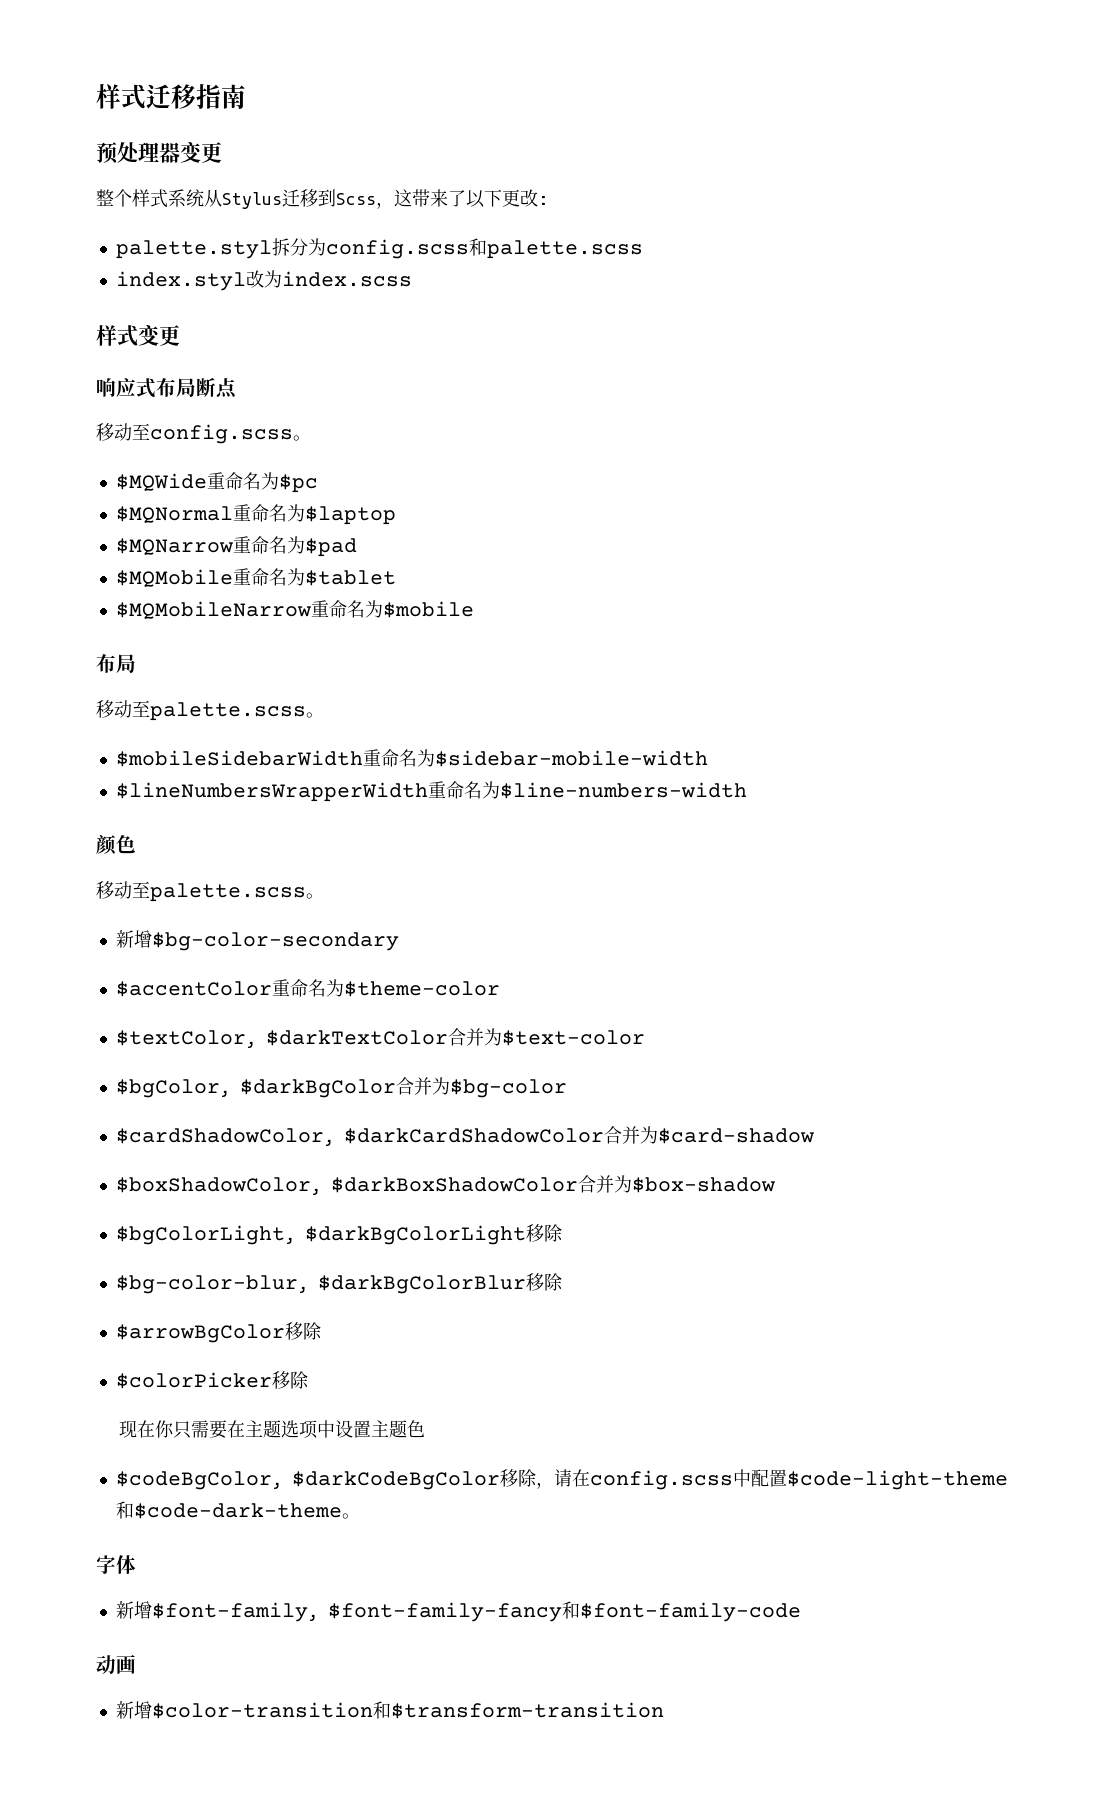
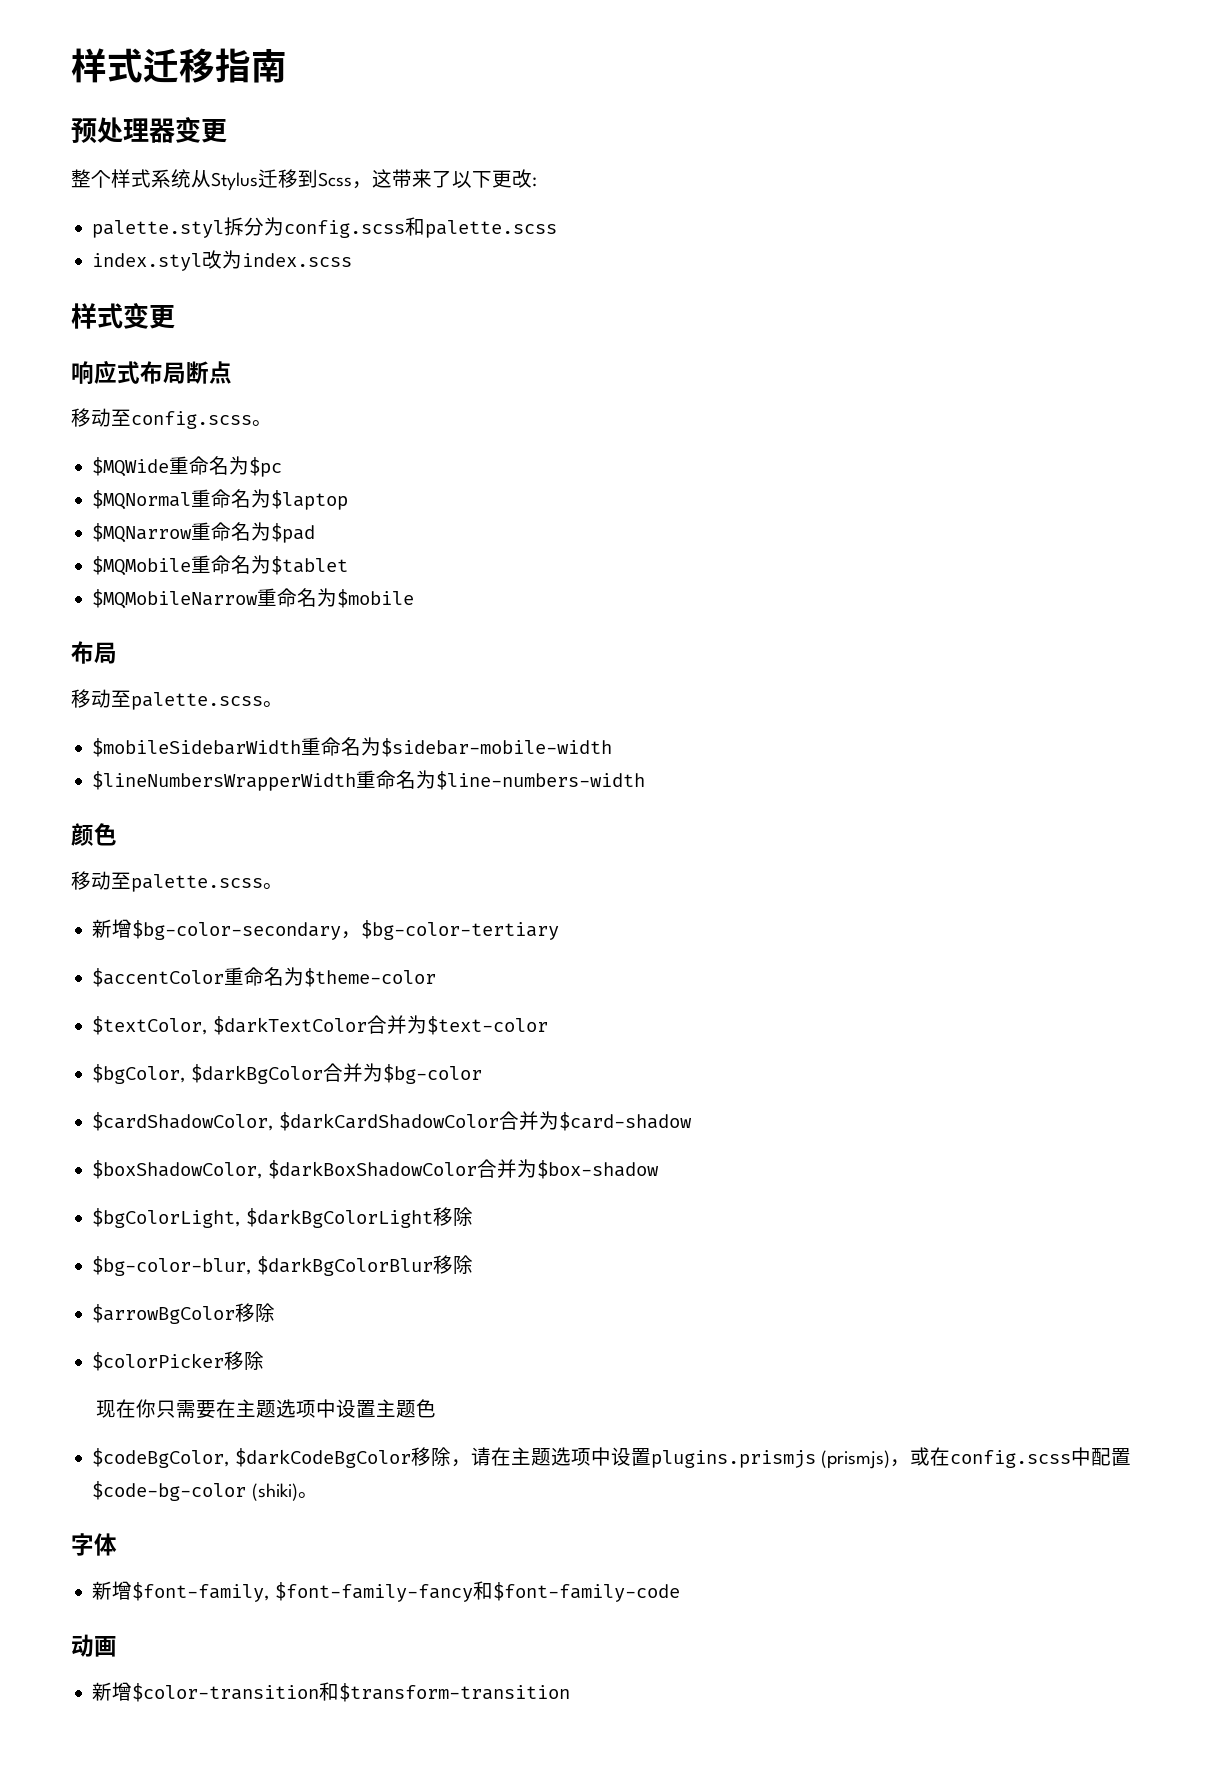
(399, 941) none -> [341,920,560,940] ，$bg-color-tertiary
[589,1469,1008,1490] [115,1501,342,1519] config.scss中配置$code-light-theme和$code-dark-theme -> [510,1447,1131,1469] [92,1481,298,1501] 主题选项中设置plugins.prismjs (prismjs)，或在config.scss中配置$code-bg-color (shiki)

